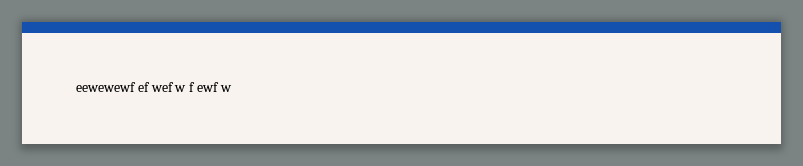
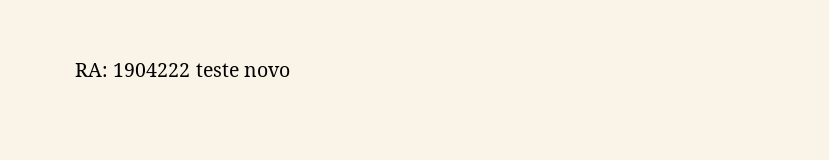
[76,82,232,92] eewewewf ef wef w f ewf w -> [75,63,290,77] RA: 1904222 teste novo

